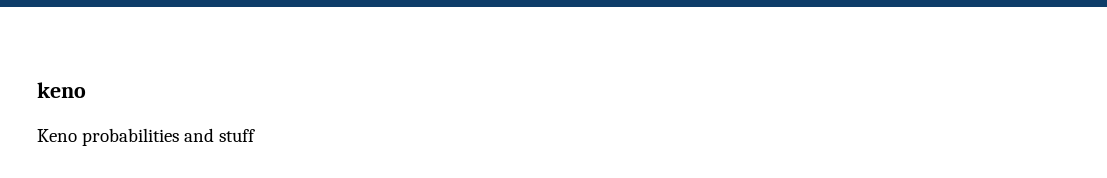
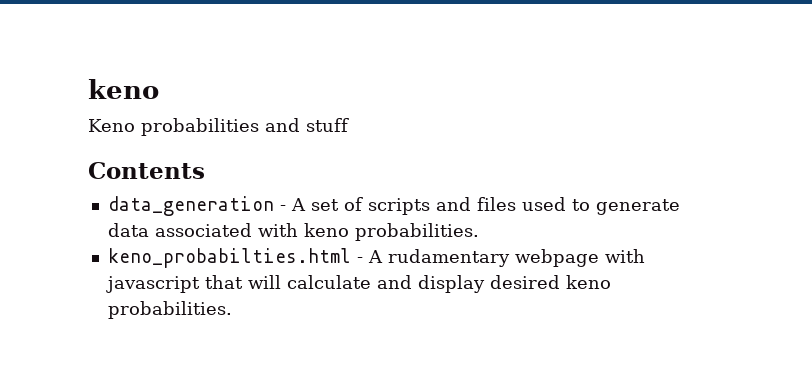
(256, 135) none -> [88,162,205,179] [107,196,680,216] [107,223,479,241] [107,248,645,268] [105,275,611,293] [107,301,232,319] // Contents // data_generation - A set of scripts and files used to generate data associated with keno probabilities. // keno_probabilties.html - A rudamentary webpage with javascript that will calculate and display desired keno probabilities.

